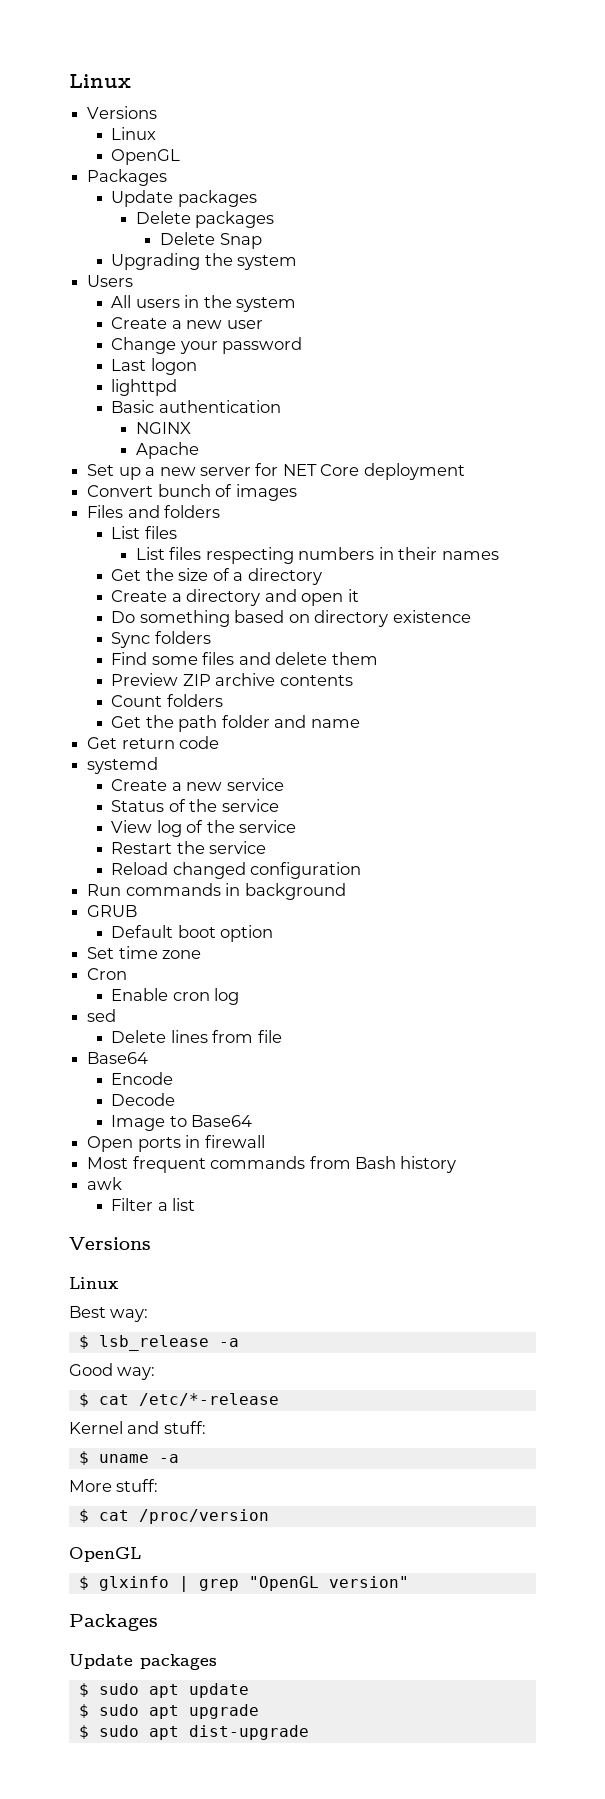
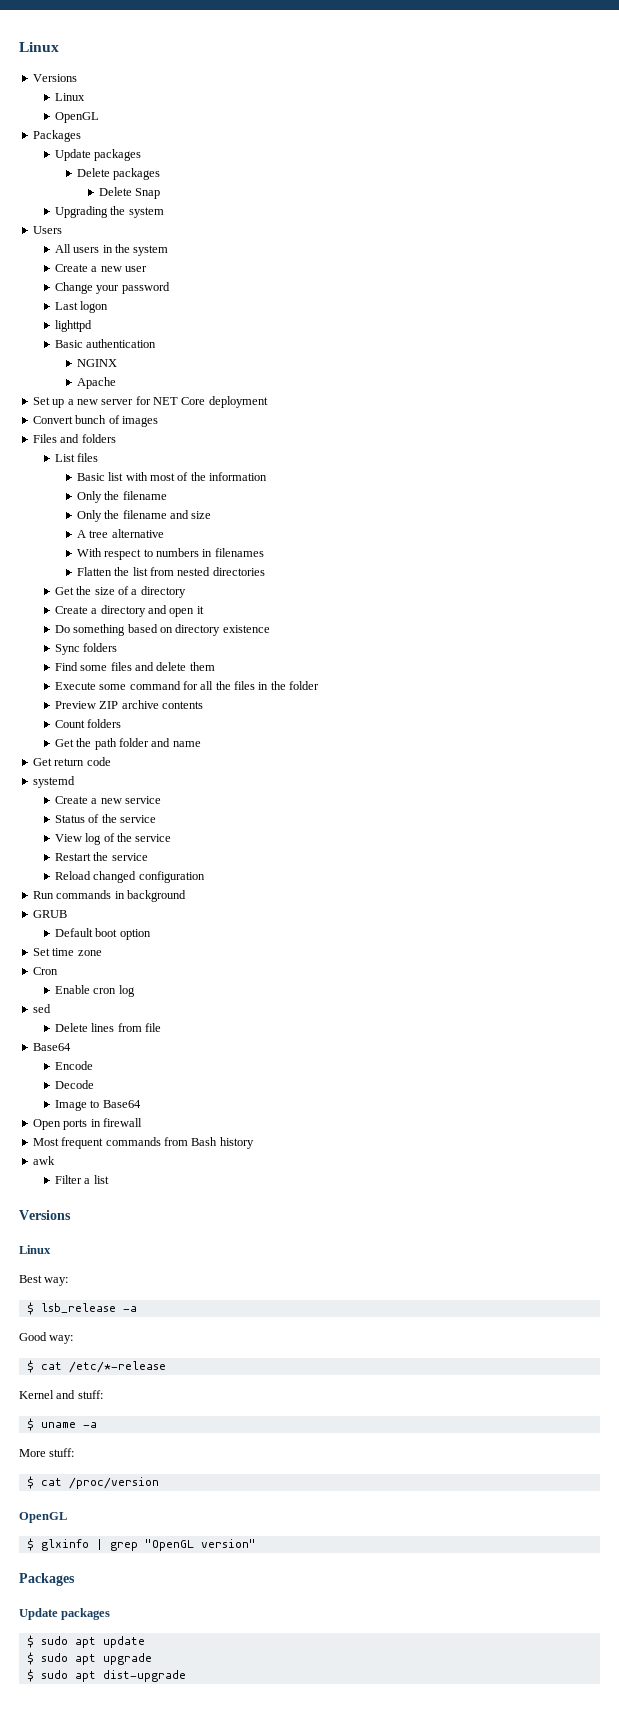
[135,547,499,564] List files respecting numbers in their names -> [76,472,268,481] [76,491,167,503] [76,510,212,522] [76,529,164,538] [76,548,264,560] [76,567,265,576] Basic list with most of the information // Only the filename // Only the filename and size // A tree alternative // With respect to numbers in filenames // Flatten the list from nested directories
(378, 658) none -> [54,681,320,690] // Execute some command for all the files in the folder

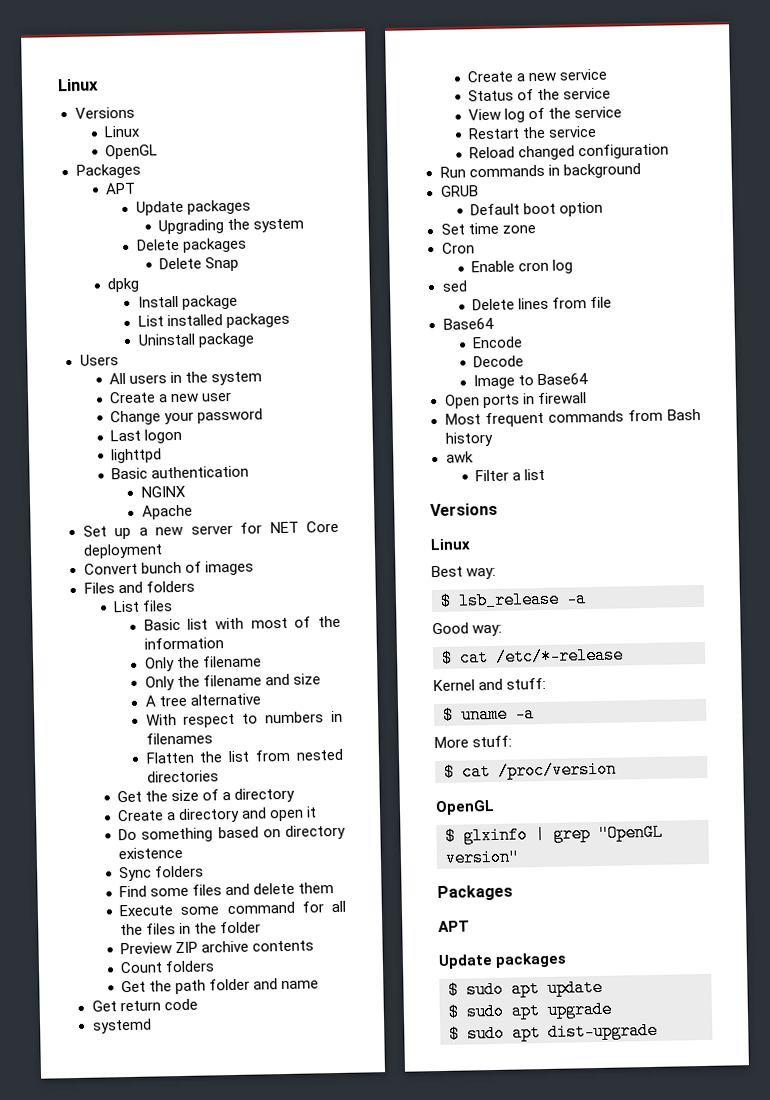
[54,149,142,161] // Update packages -> [105,182,137,195] [135,199,251,216] [158,218,305,235] // APT // Update packages // Upgrading the system
[54,206,164,218] Upgrading the system -> [107,277,140,293] [137,294,238,310] [137,312,290,329] [137,332,255,348] dpkg // Install package // List installed packages // Uninstall package
(75, 1579) none -> [438,920,470,933] // APT

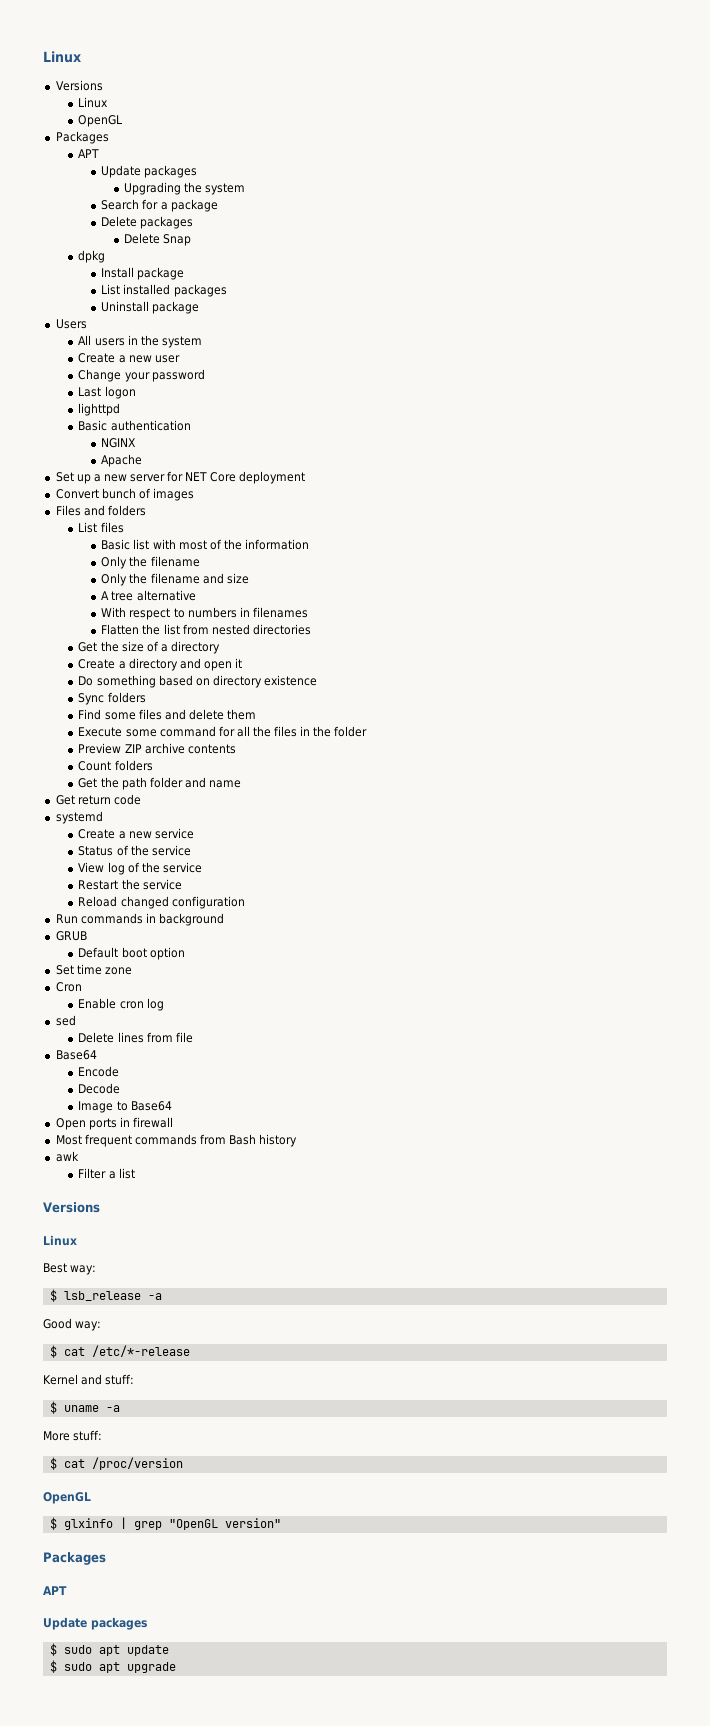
(305, 225) none -> [101,199,218,212] // Search for a package
[449,1021,658,1043] // $ sudo apt dist-upgrade -> (176, 1667) none

